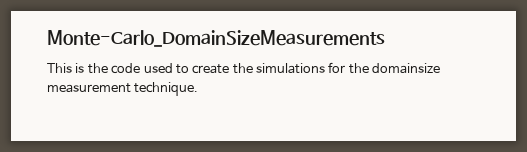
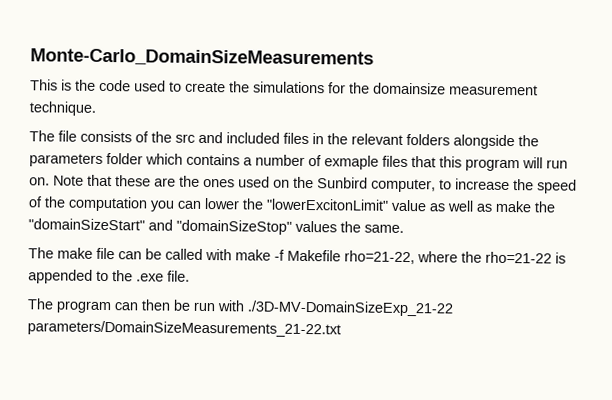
(199, 89) none -> [29,130,539,150] [29,153,568,172] [29,174,577,194] [28,196,555,213] [28,218,404,235] [28,247,566,265] [28,269,190,284] [27,298,453,317] [27,320,341,338] // The file consists of the src and included files in the relevant folders alongside the parameters folder which contains a number of exmaple files that this program will run on. Note that these are the ones used on the Sunbird computer, to increase the speed of the computation you can lower the "lowerExcitonLimit" value as well as make the "domainSizeStart" and "domainSizeStop" values the same. // The make file can be called with make -f Makefile rho=21-22, where the rho=21-22 is appended to the .exe file. // The program can then be run with ./3D-MV-DomainSizeExp_21-22 parameters/DomainSizeMeasurements_21-22.txt

